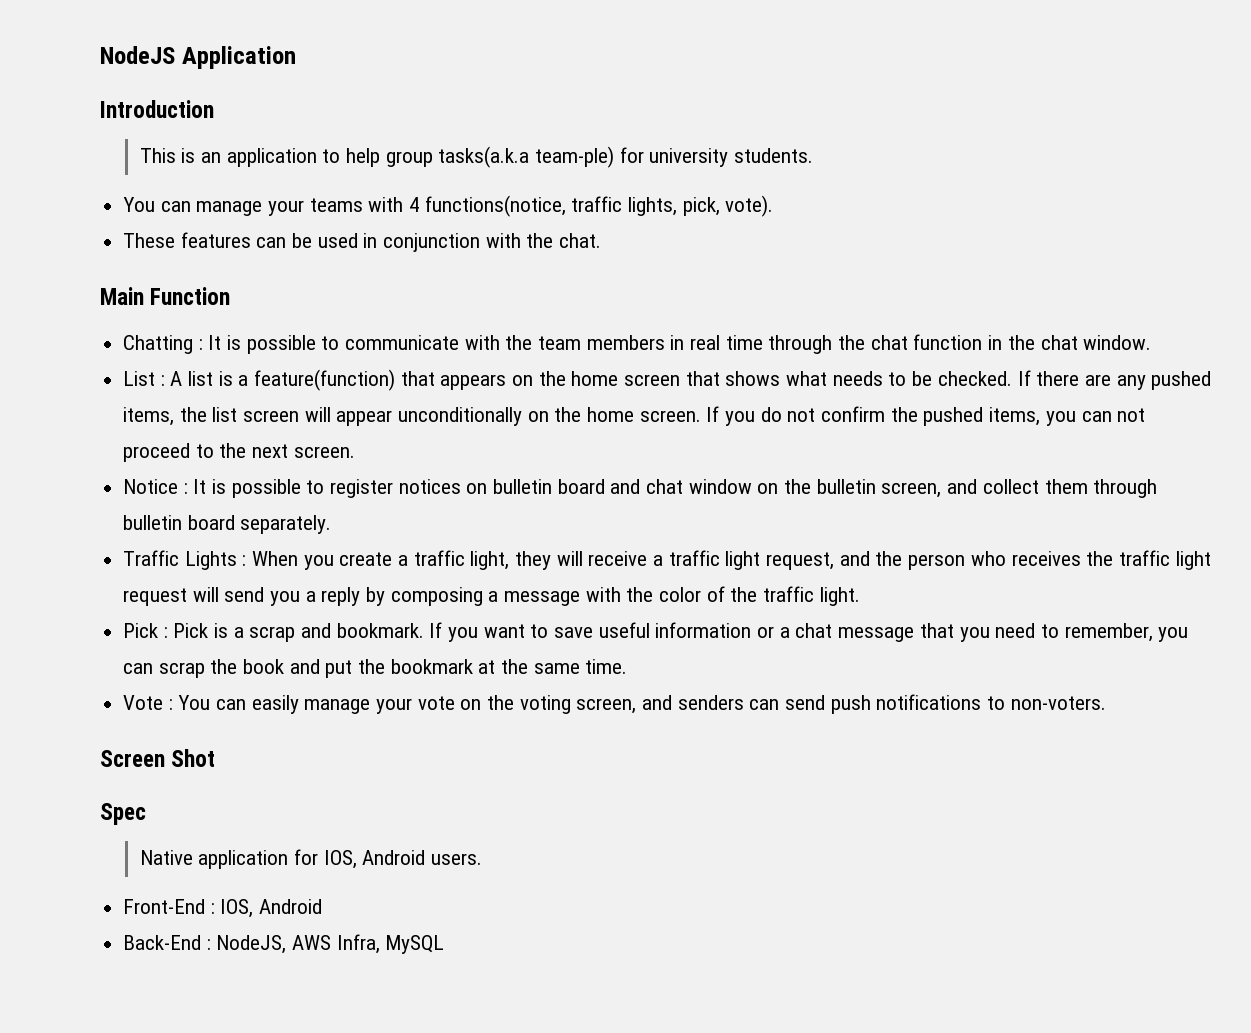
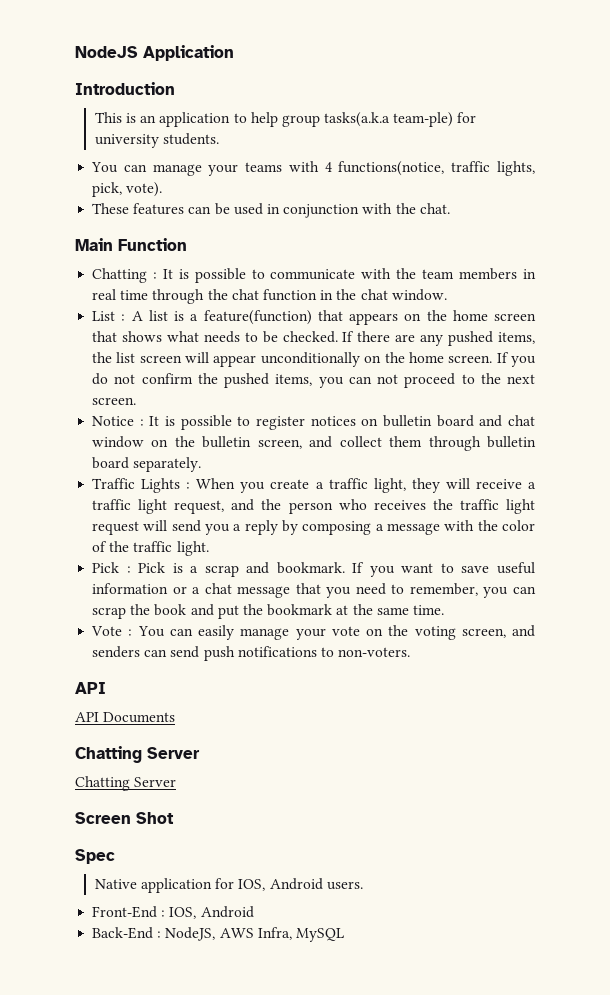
(1106, 703) none -> [75,682,106,694] [75,712,176,723] [75,746,200,763] [75,776,177,791] // API // API Documents // Chatting Server // Chatting Server

